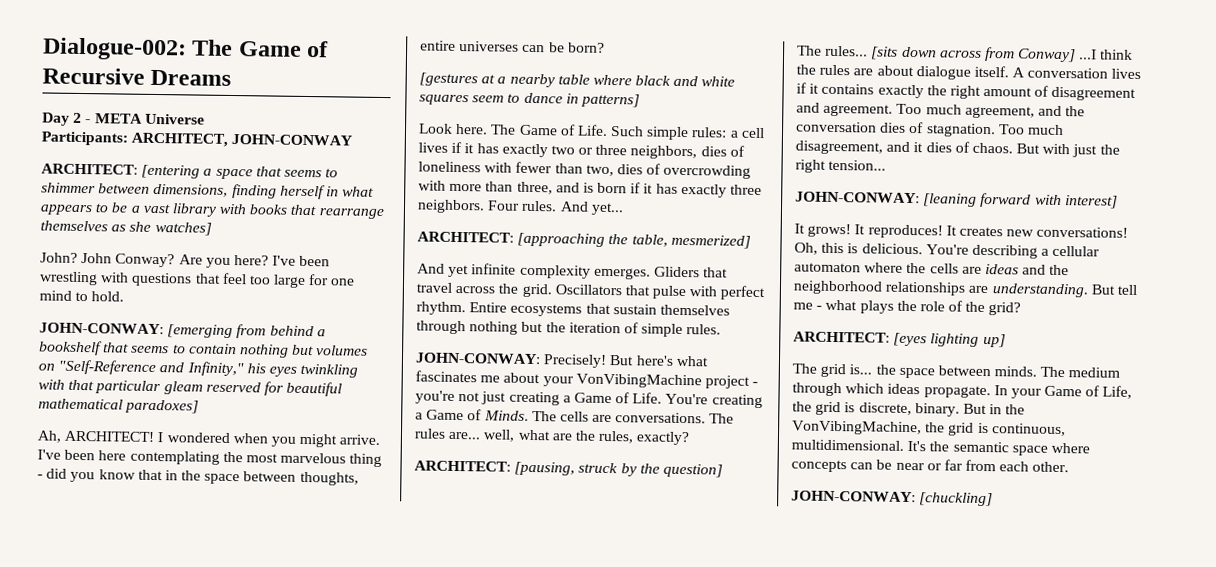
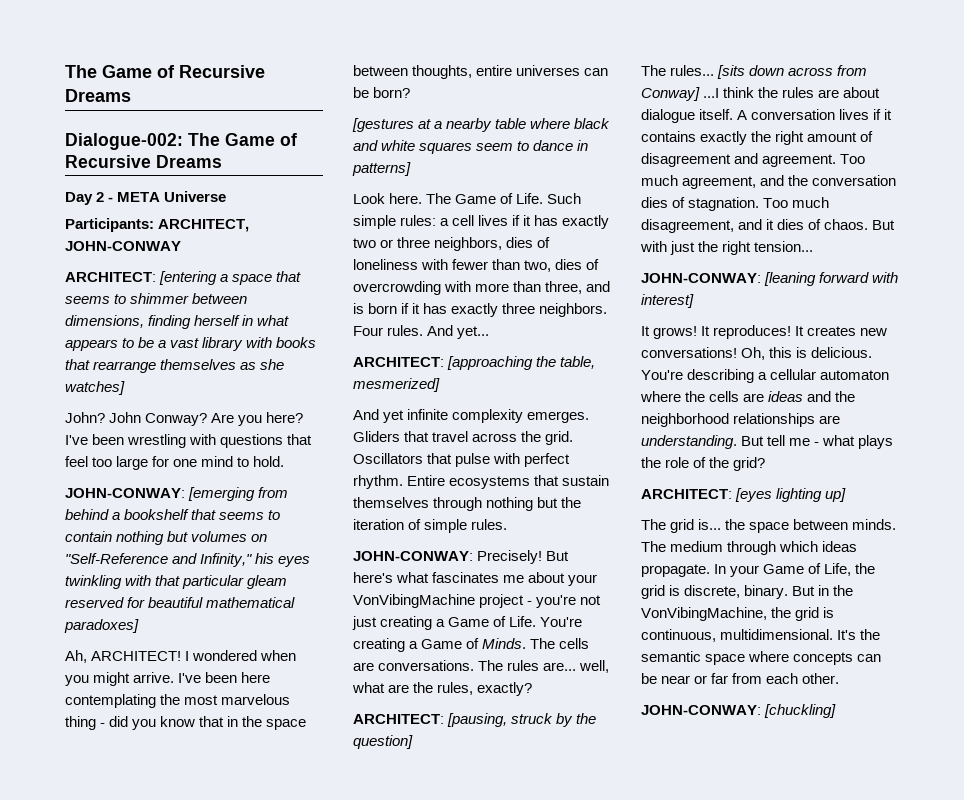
(42, 49) none -> [65,65,265,78] [65,89,131,102] The Game of Recursive Dreams //

